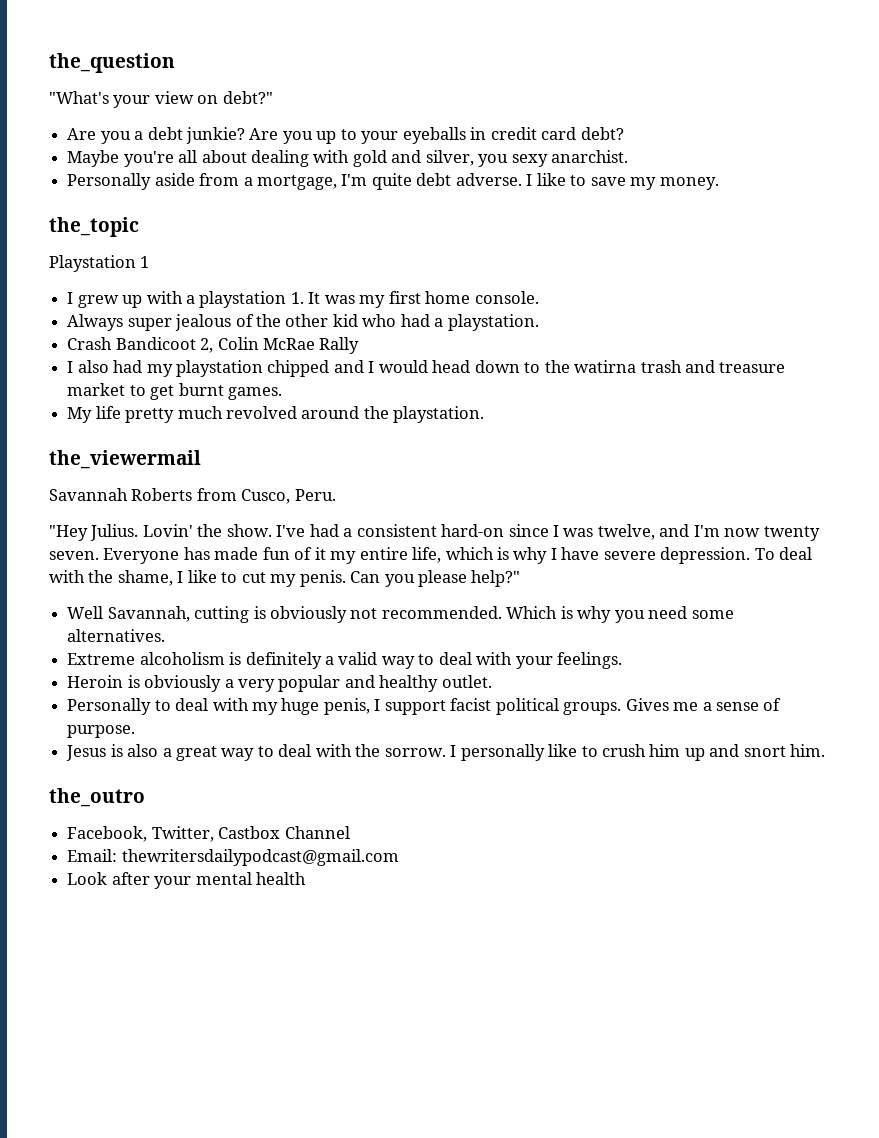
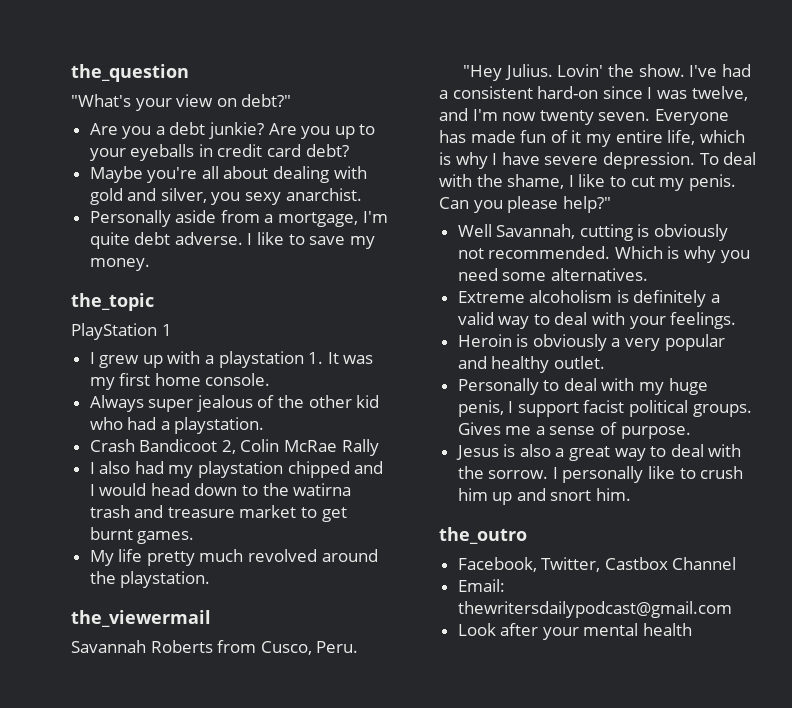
[49,255,136,272] Playstation -> [71,323,157,340] PlayStation

